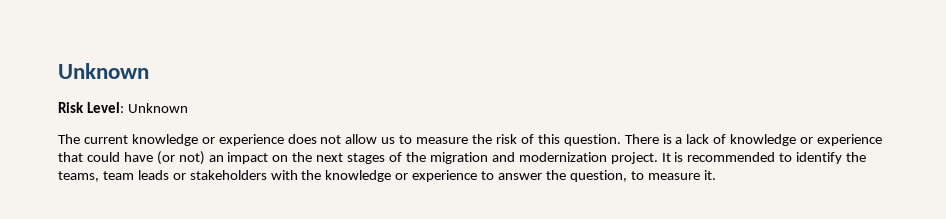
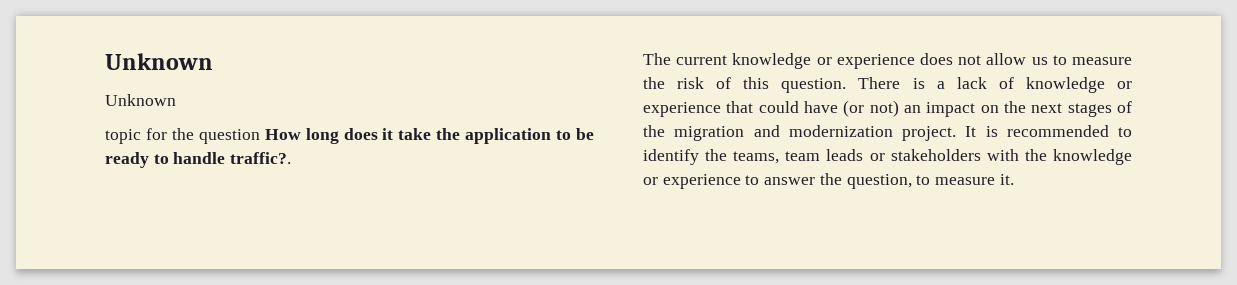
[58,63,149,79] [58,102,188,113] Unknown // Risk Level: Unknown -> [105,53,213,70] [105,94,176,106] [105,128,595,144] [105,152,292,168] Unknown // Unknown // topic for the question How long does it take the application to be ready to handle traffic?.

